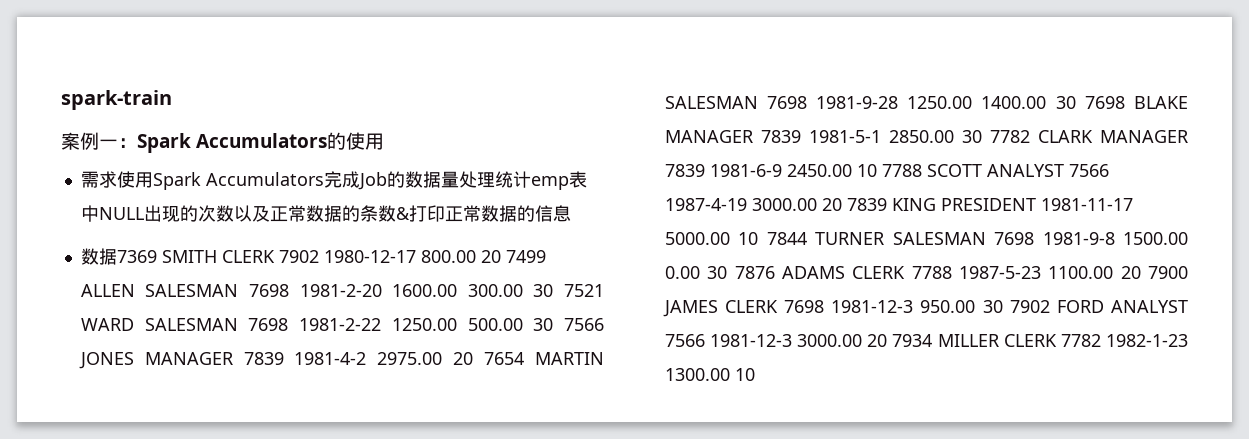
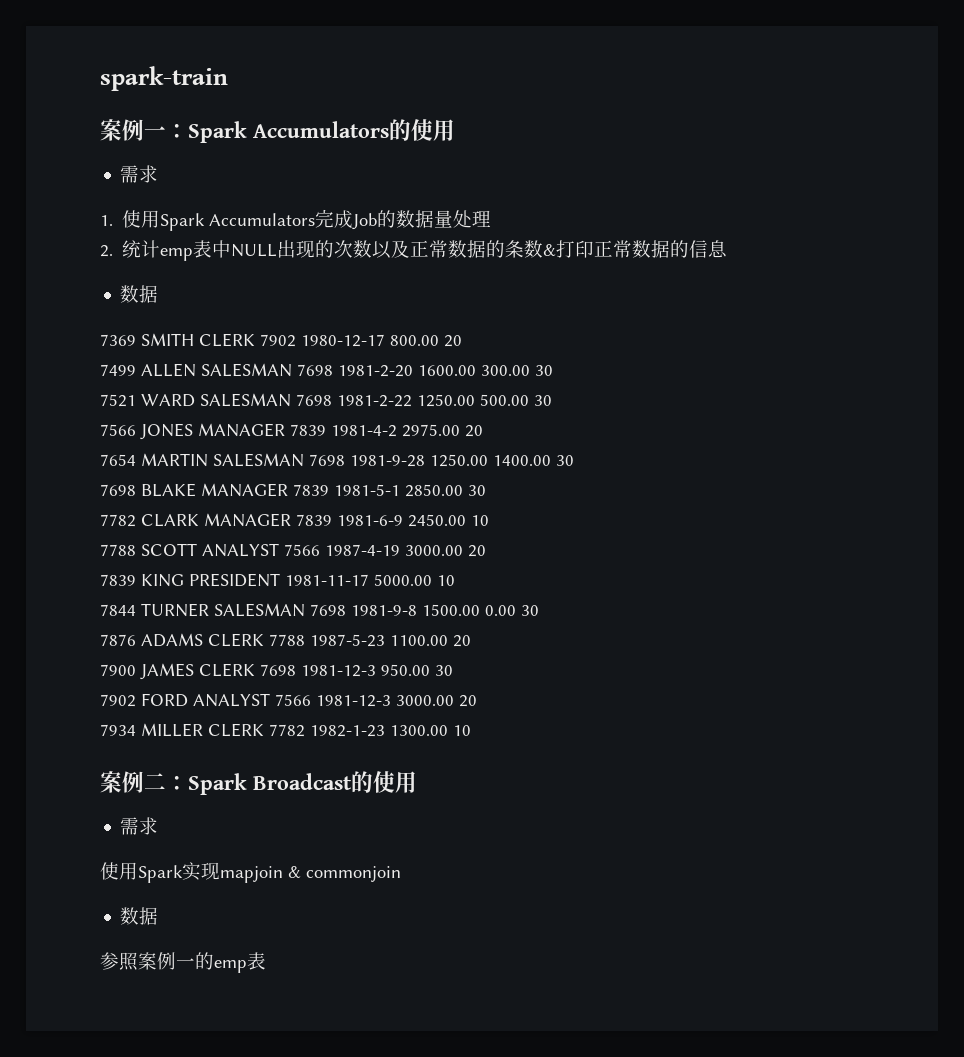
(117, 179) none -> [100,215,113,226] // 1.
(495, 180) none -> [100,245,113,257] // 2.
(117, 256) none -> (159, 294) //
(501, 256) none -> (462, 341) //
(554, 290) none -> (553, 370) //
(554, 324) none -> (552, 400) //
(474, 358) none -> (483, 431) //
(1076, 102) none -> (574, 460) //
(982, 136) none -> (486, 490) //
(877, 170) none -> (489, 520) //
(842, 204) none -> (486, 551) //
(759, 238) none -> (455, 580) //
(728, 272) none -> (539, 610) //
(1141, 272) none -> (471, 641) //
(1003, 306) none -> (453, 670) //
(888, 340) none -> (477, 701) //
(755, 374) none -> [100,771,417,795] [120,817,159,835] [100,862,401,883] [120,907,159,925] [100,952,266,973] // 案例二：Spark Broadcast的使用 // 需求 // 使用Spark实现mapjoin & commonjoin // 数据 // 参照案例一的emp表

